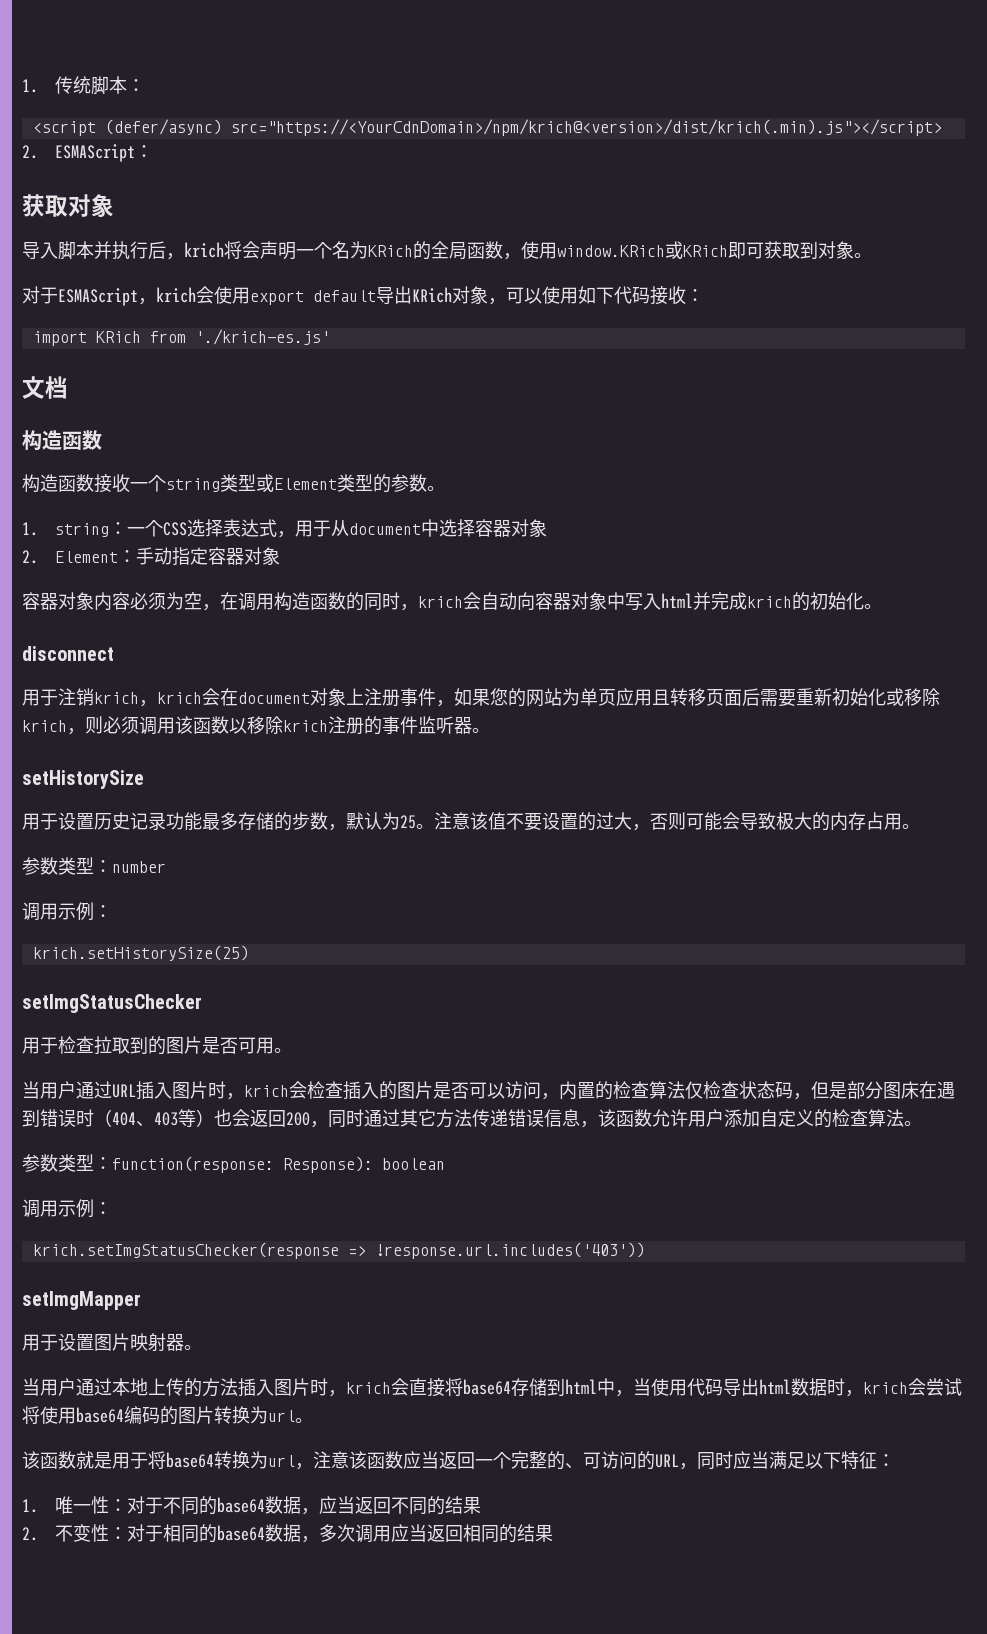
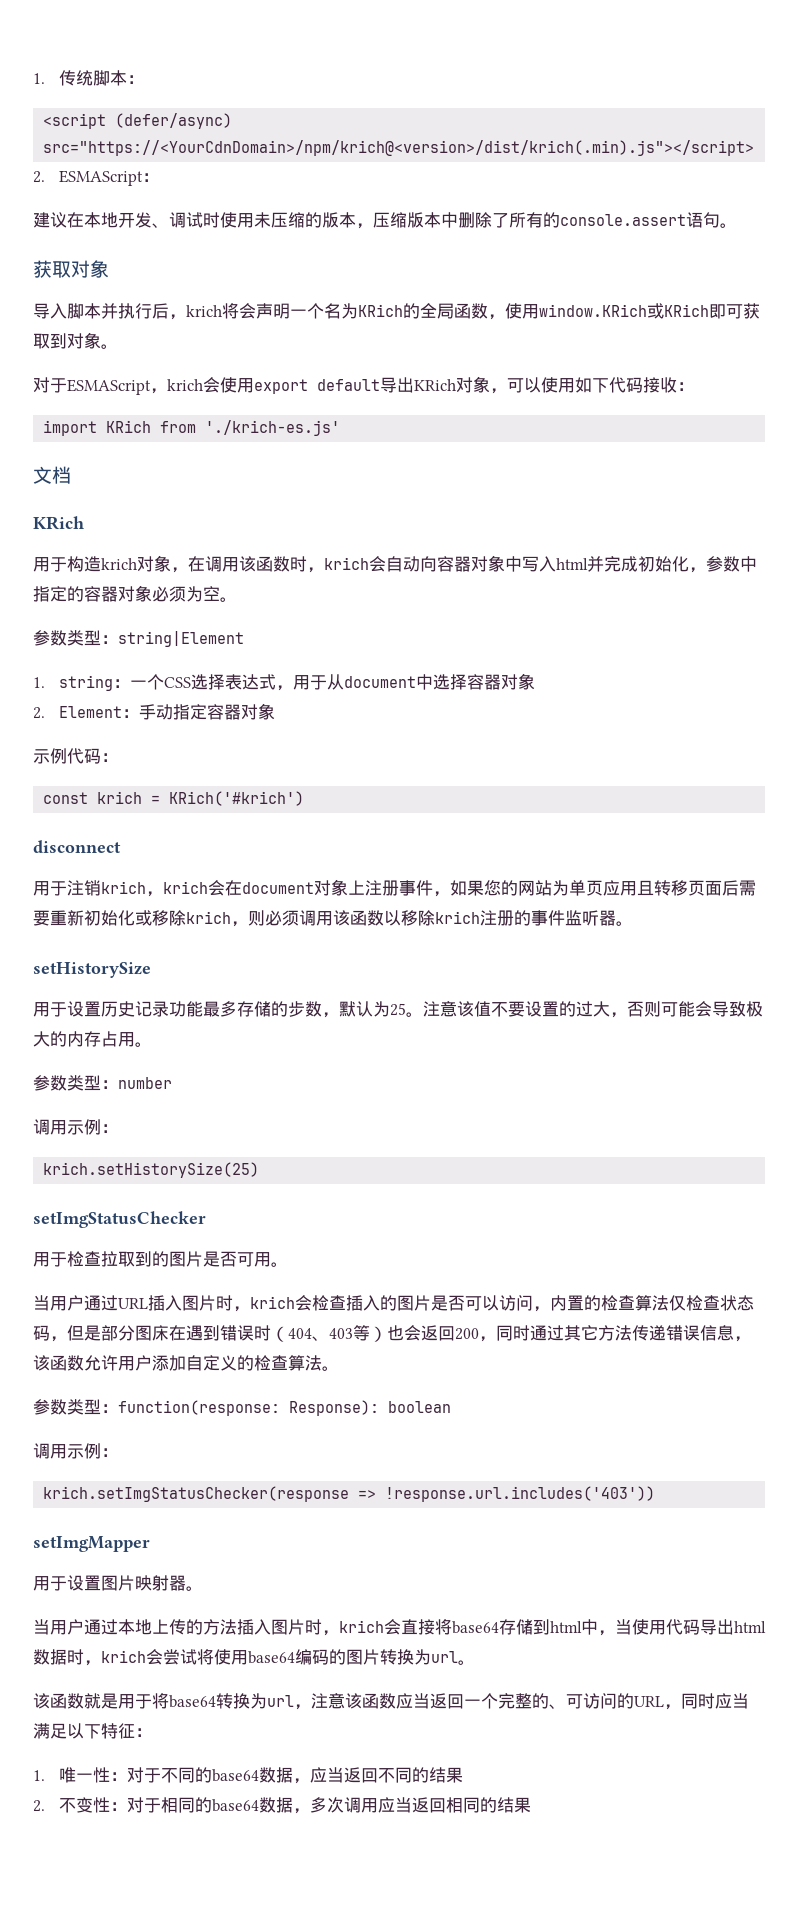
(154, 151) none -> [33,212,737,229] // 建议在本地开发、调试时使用未压缩的版本，压缩版本中删除了所有的console.assert语句。
[22,430,102,451] [22,474,445,493] 构造函数 // 构造函数接收一个string类型或Element类型的参数。 -> [33,516,84,530] [33,555,757,573] [33,585,237,602] [33,630,244,647] KRich // 用于构造krich对象，在调用该函数时，krich会自动向容器对象中写入html并完成初始化，参数中指定的容器对象必须为空。 // 参数类型：string|Element
[22,592,882,611] 容器对象内容必须为空，在调用构造函数的同时，krich会自动向容器对象中写入html并完成krich的初始化。 -> [33,748,118,764] [43,791,305,806] 示例代码： // const krich = KRich('#krich')

